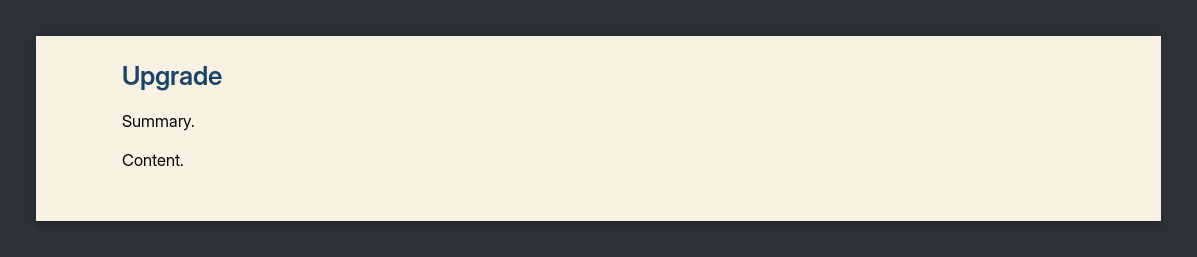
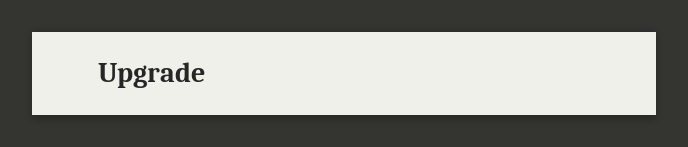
[122,115,195,131] [122,154,184,166] // Summary. // Content. -> (205, 75) none

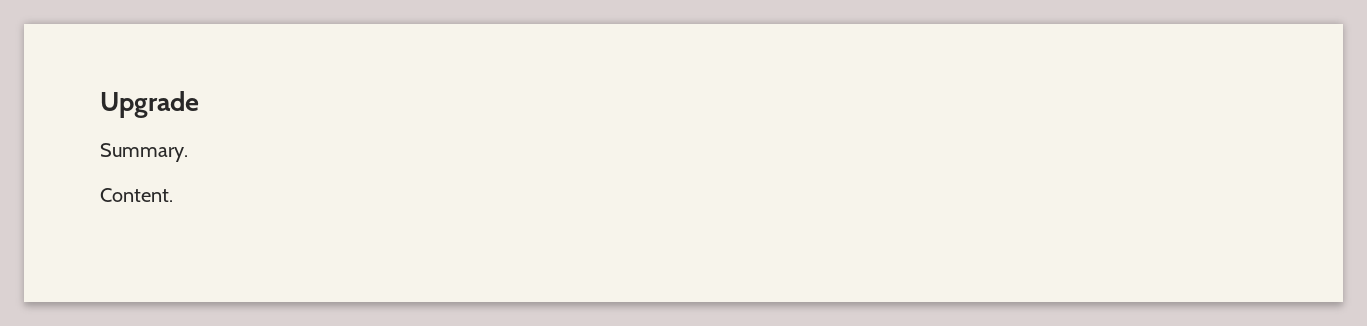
(205, 75) none -> [100,143,188,162] [100,188,173,202] // Summary. // Content.

